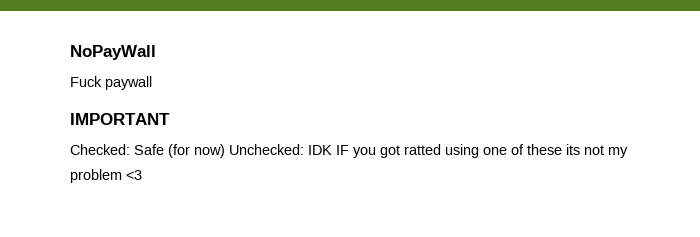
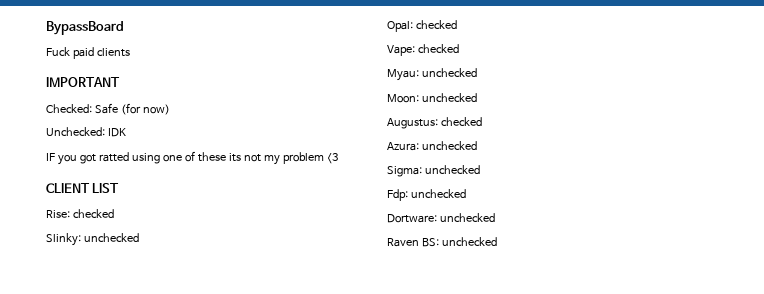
[70,45,156,60] NoPayWall -> [46,21,124,35] BypassBoard
[105,76,152,90] paywall -> [72,47,130,59] paid clients
(225, 151) none -> (170, 109) //
(332, 150) none -> (126, 132) //
(142, 175) none -> [46,183,120,193] [46,209,114,218] [46,233,139,246] [387,20,457,32] [387,44,459,56] [387,68,477,81] [387,93,477,103] [387,117,482,129] [387,141,477,151] [387,165,480,177] [387,189,466,201] [387,213,495,223] [387,237,497,247] // CLIENT LIST // Rise: checked // Slinky: unchecked // Opal: checked // Vape: checked // Myau: unchecked // Moon: unchecked // Augustus: checked // Azura: unchecked // Sigma: unchecked // Fdp: unchecked // Dortware: unchecked // Raven BS: unchecked

